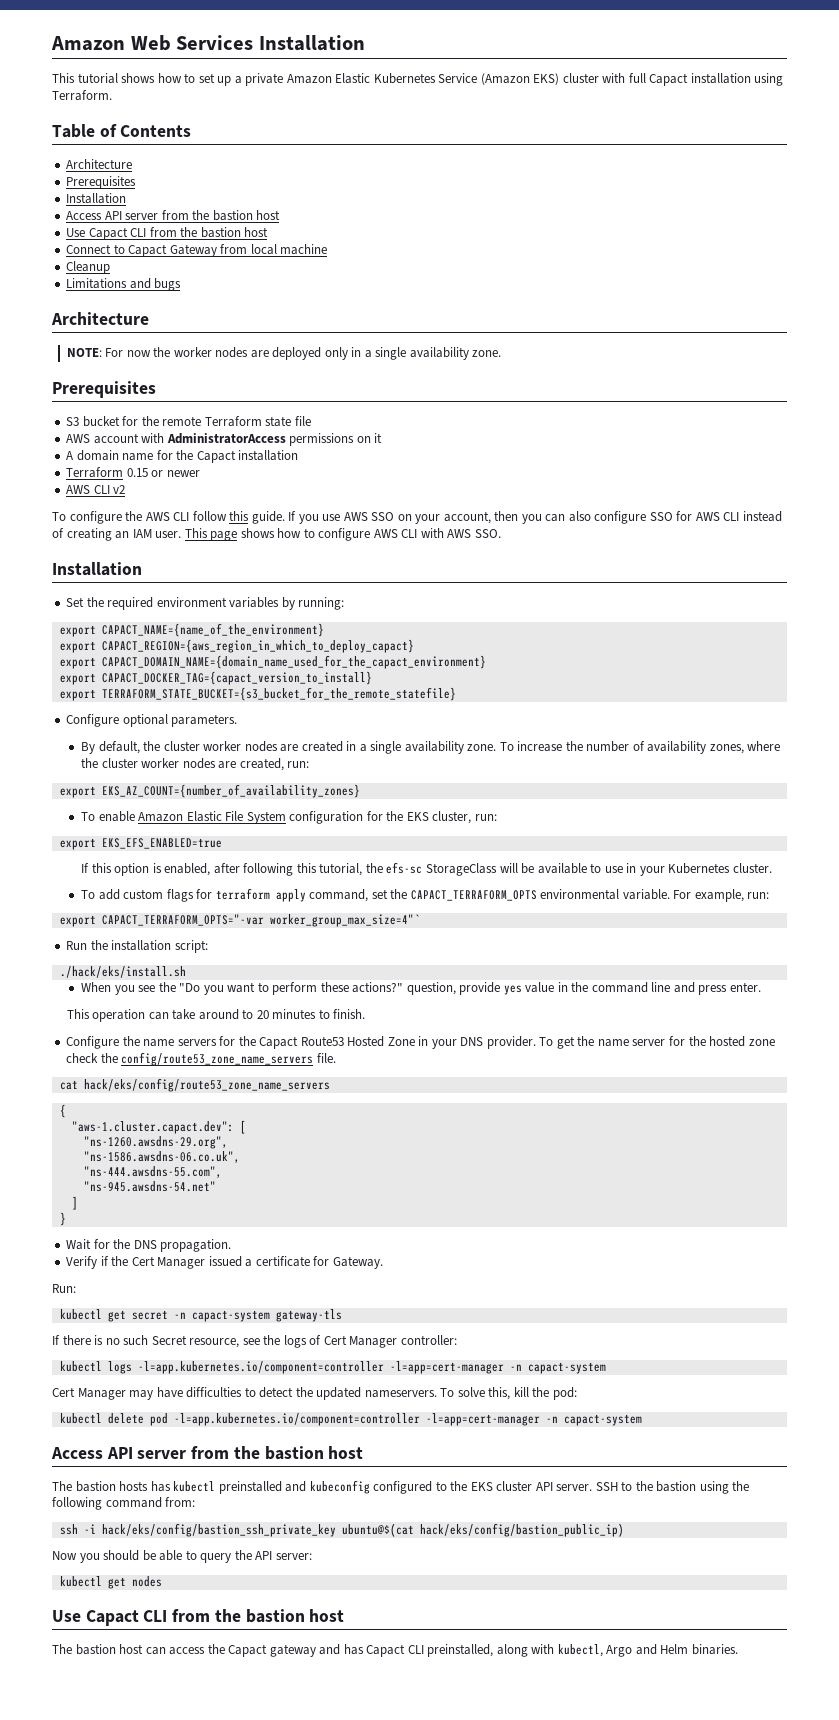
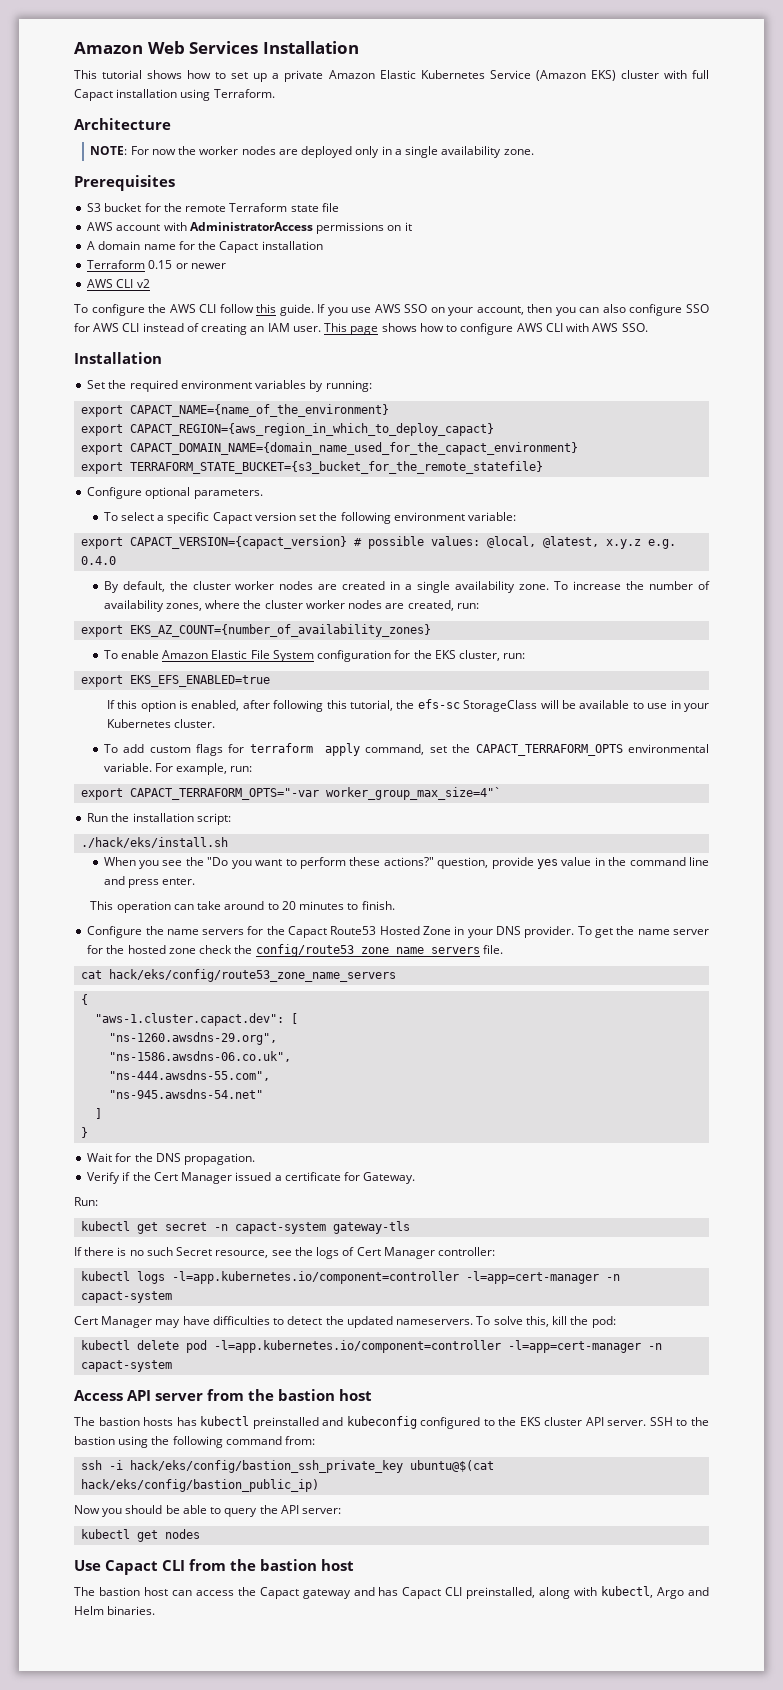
[52,124,192,138] [66,159,133,169] [66,176,137,189] [66,193,127,204] [66,210,281,221] [66,227,269,240] [66,244,328,257] [66,261,111,274] [66,278,182,291] // Table of Contents // Architecture // Prerequisites // Installation // Access API server from the bastion host // Use Capact CLI from the bastion host // Connect to Capact Gateway from local machine // Cleanup // Limitations and bugs -> (275, 93) none
[59,671,372,685] // export CAPACT_DOCKER_TAG={capact_version_to_install} -> (579, 448) none
(238, 720) none -> [103,512,517,524] [81,536,677,549] [81,556,117,565] // To select a specific Capact version set the following environment variable: // export CAPACT_VERSION={capact_version} # possible values: @local, @latest, x.y.z e.g. 0.4.0

